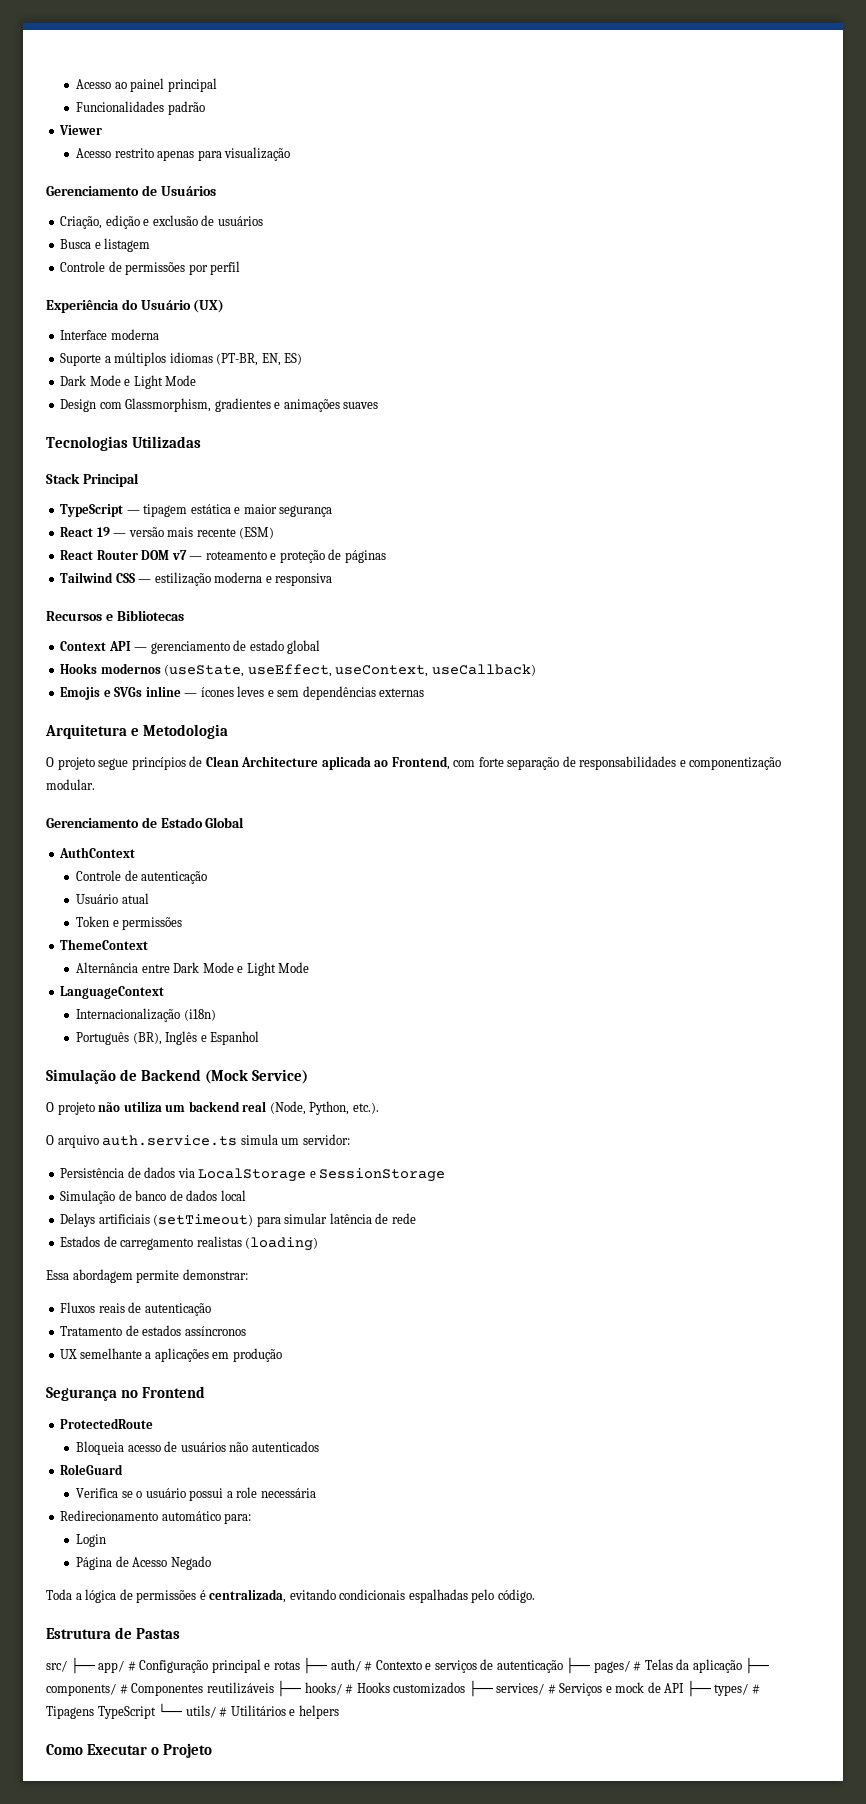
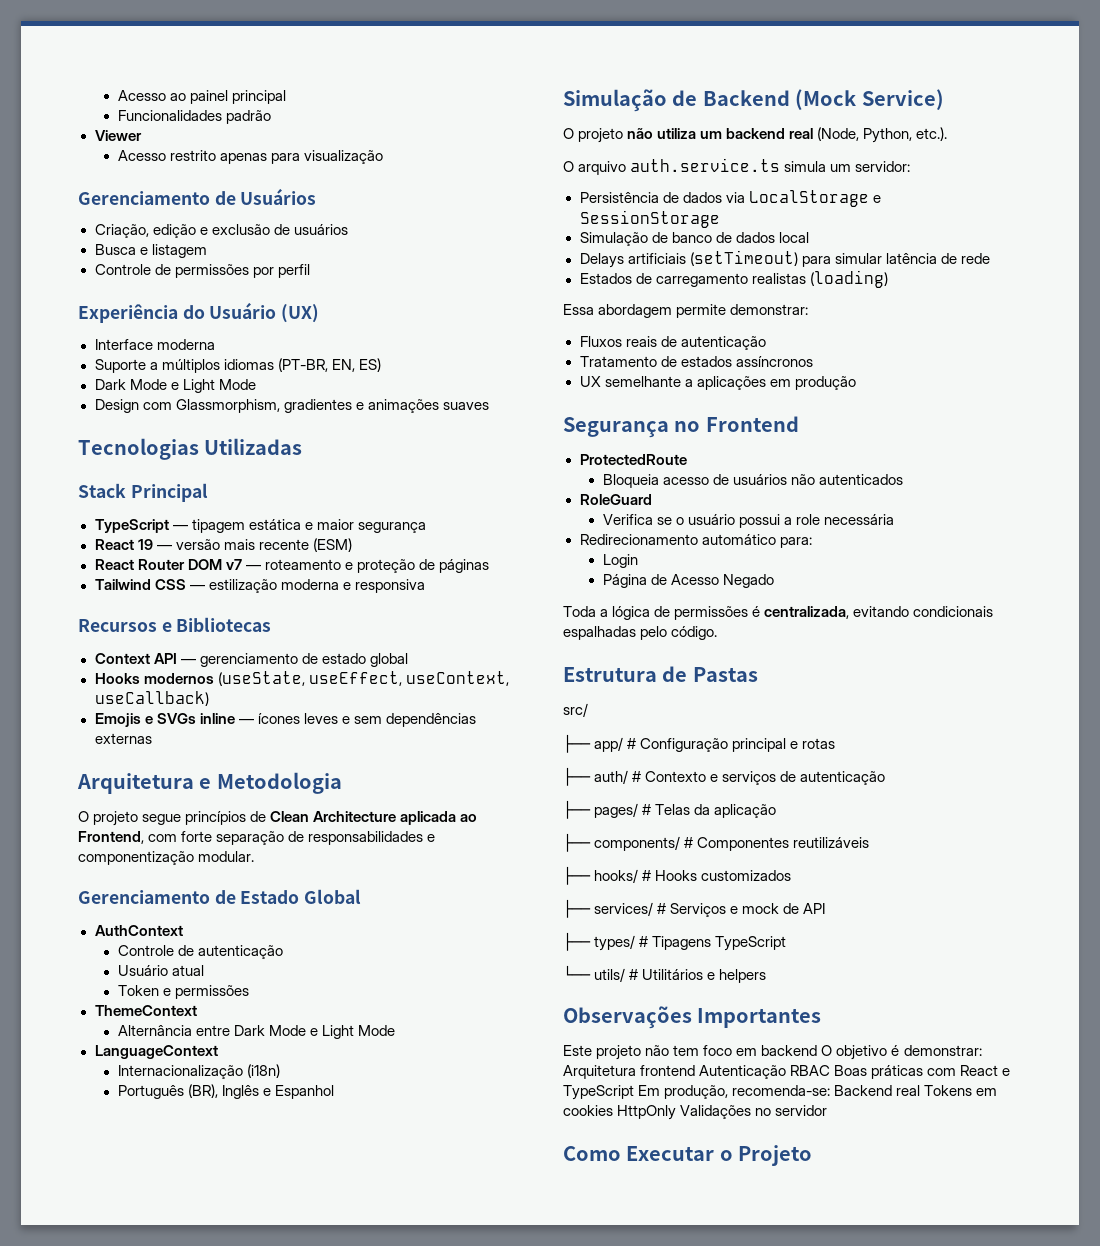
(67, 1666) none -> (588, 710) //
(300, 1665) none -> (836, 743) //
(563, 1666) none -> (886, 778) //
(742, 1666) none -> (777, 811) //
(274, 1688) none -> (870, 842) //
(466, 1688) none -> (792, 875) //
(685, 1688) none -> (826, 908) //
(156, 1712) none -> (787, 943) //
(339, 1712) none -> [563,1006,822,1029] [563,1045,982,1060] [563,1065,1011,1079] [563,1085,998,1100] [563,1105,828,1120] // Observações Importantes // Este projeto não tem foco em backend O objetivo é demonstrar: Arquitetura frontend Autenticação RBAC Boas práticas com React e TypeScript Em produção, recomenda-se: Backend real Tokens em cookies HttpOnly Validações no servidor

